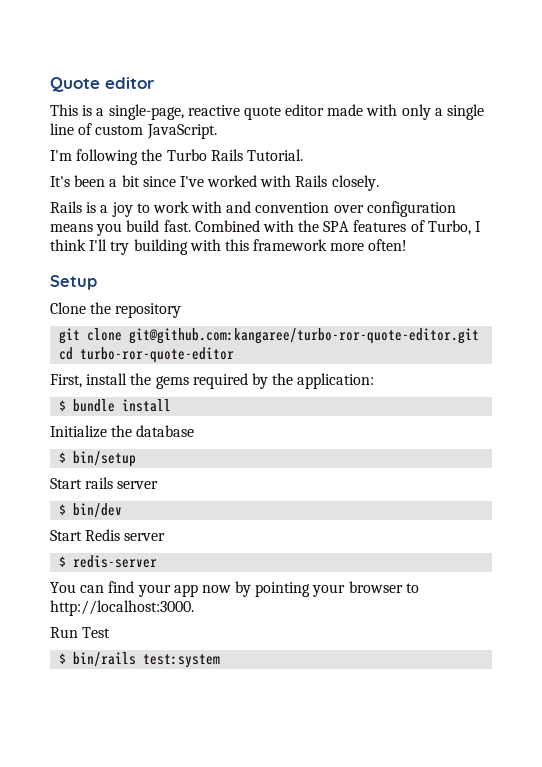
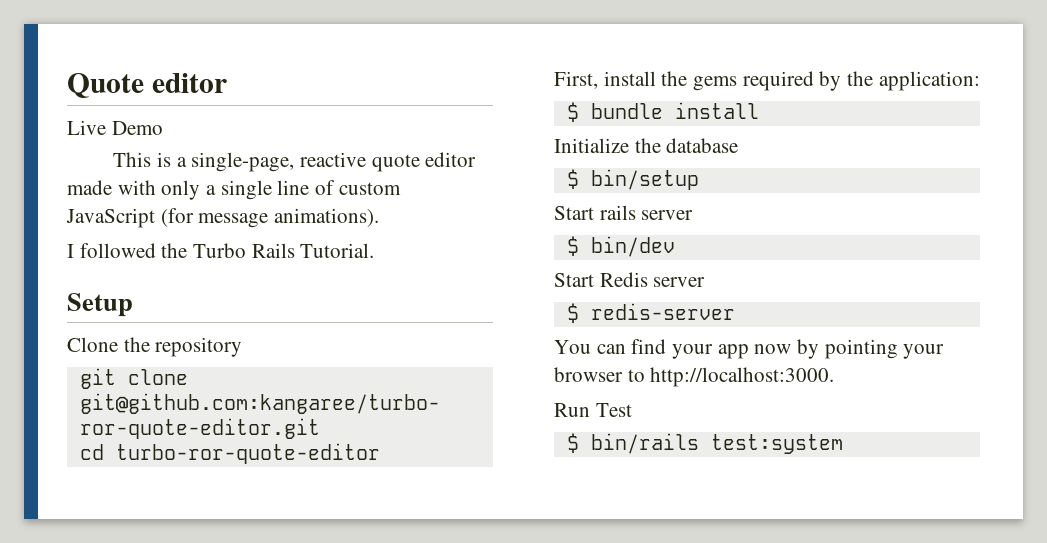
(155, 83) none -> [67,120,163,135] // Live Demo
[146,124,217,139] [50,149,303,165] [50,175,379,191] [50,201,456,217] [50,220,482,236] [50,239,408,255] JavaScript. // I'm following the Turbo Rails Tutorial. // It's been a bit since I've worked with Rails closely. // Rails is a joy to work with and convention over configuration means you build fast. Combined with the SPA features of Turbo, I think I'll try building with this framework more often! -> [66,208,380,228] [67,243,375,258] JavaScript (for message animations). // I followed the Turbo Rails Tutorial.

